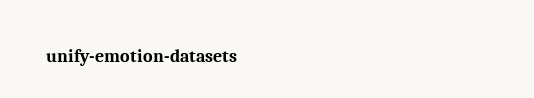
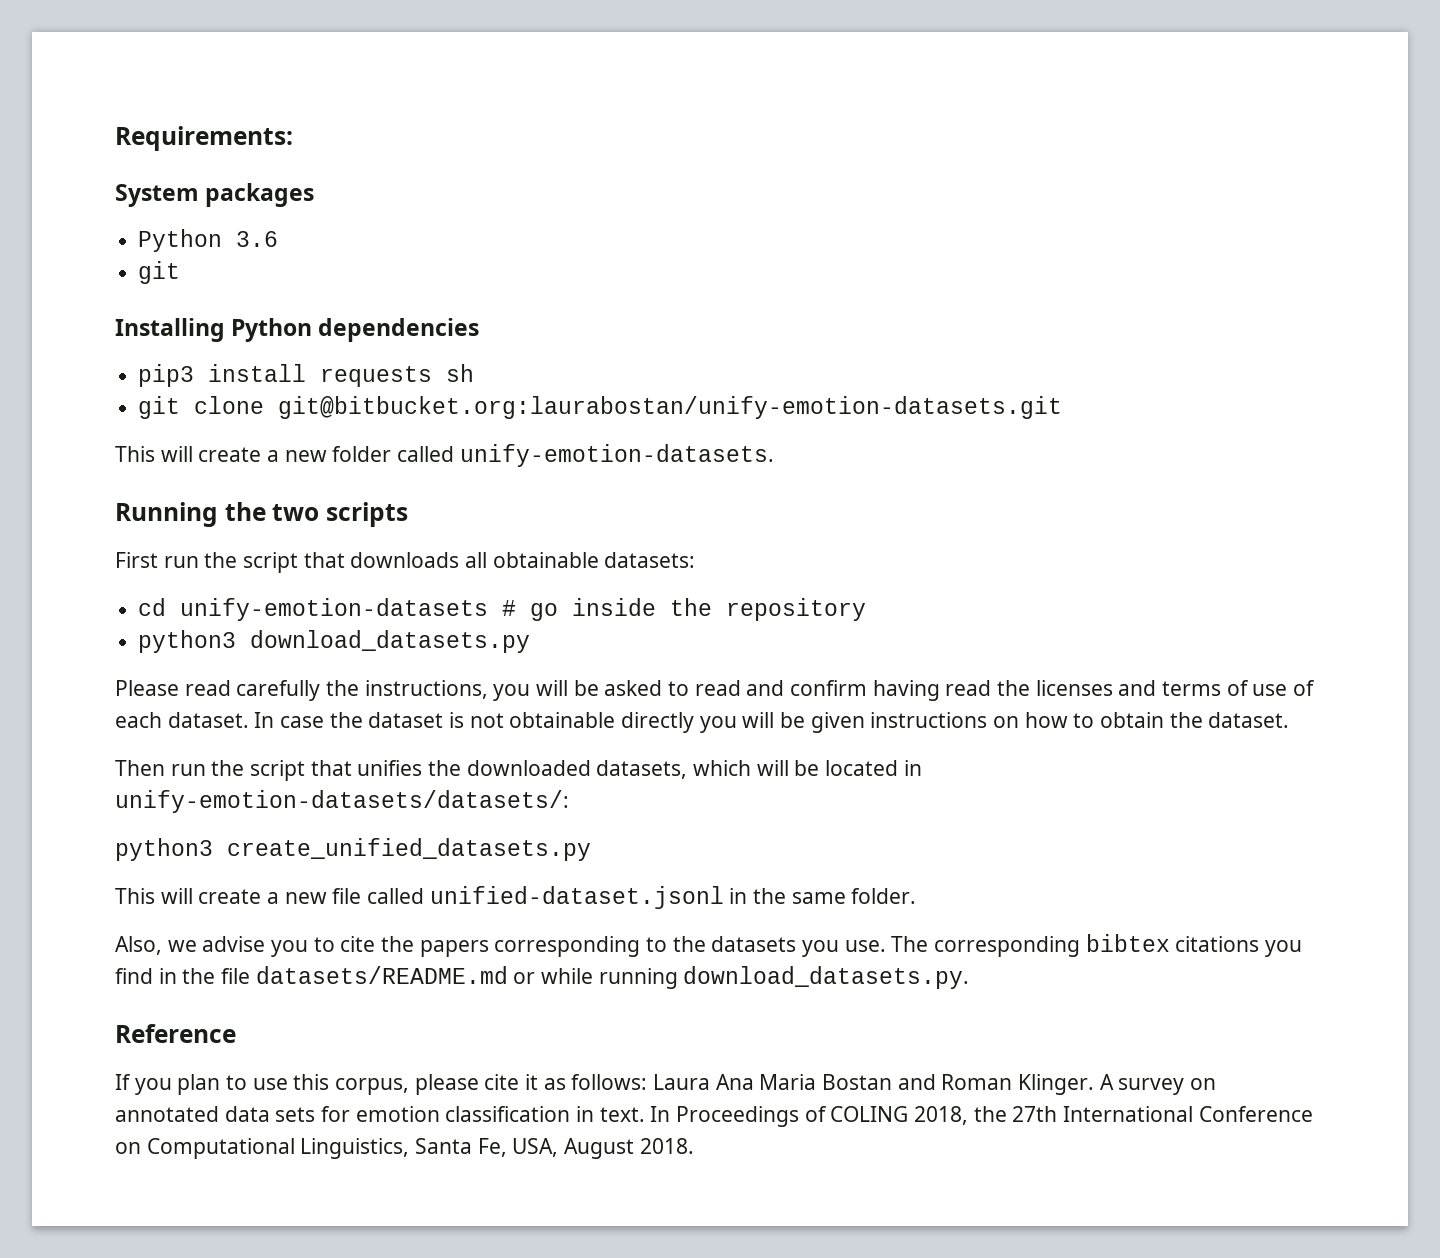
[46,49,237,66] unify-emotion-datasets -> [115,126,293,151] [115,183,315,207] [138,229,279,252] [138,261,181,284] [115,318,480,342] [138,364,475,387] [138,396,1063,419] [115,444,774,467] [115,502,408,527] [115,552,696,573] [138,598,867,621] [138,630,531,653] [115,680,1316,701] [115,712,1290,733] [115,760,922,781] [115,790,569,813] [115,838,591,861] [115,886,917,909] [115,934,1303,957] [115,966,970,989] [115,1024,236,1043] [115,1074,1217,1095] [115,1106,1313,1127] [115,1138,694,1159] Requirements: // System packages // Python 3.6 // git // Installing Python dependencies // pip3 install requests sh // git clone git@bitbucket.org:laurabostan/unify-emotion-datasets.git // This will create a new folder called unify-emotion-datasets. // Running the two scripts // First run the script that downloads all obtainable datasets: // cd unify-emotion-datasets # go inside the repository // python3 download_datasets.py // Please read carefully the instructions, you will be asked to read and confirm having read the licenses and terms of use of each dataset. In case the dataset is not obtainable directly you will be given instructions on how to obtain the dataset. // Then run the script that unifies the downloaded datasets, which will be located in unify-emotion-datasets/datasets/: // python3 create_unified_datasets.py // This will create a new file called unified-dataset.jsonl in the same folder. // Also, we advise you to cite the papers corresponding to the datasets you use. The corresponding bibtex citations you find in the file datasets/README.md or while running download_datasets.py. // Reference // If you plan to use this corpus, please cite it as follows: Laura Ana Maria Bostan and Roman Klinger. A survey on annotated data sets for emotion classification in text. In Proceedings of COLING 2018, the 27th International Conference on Computational Linguistics, Santa Fe, USA, August 2018.

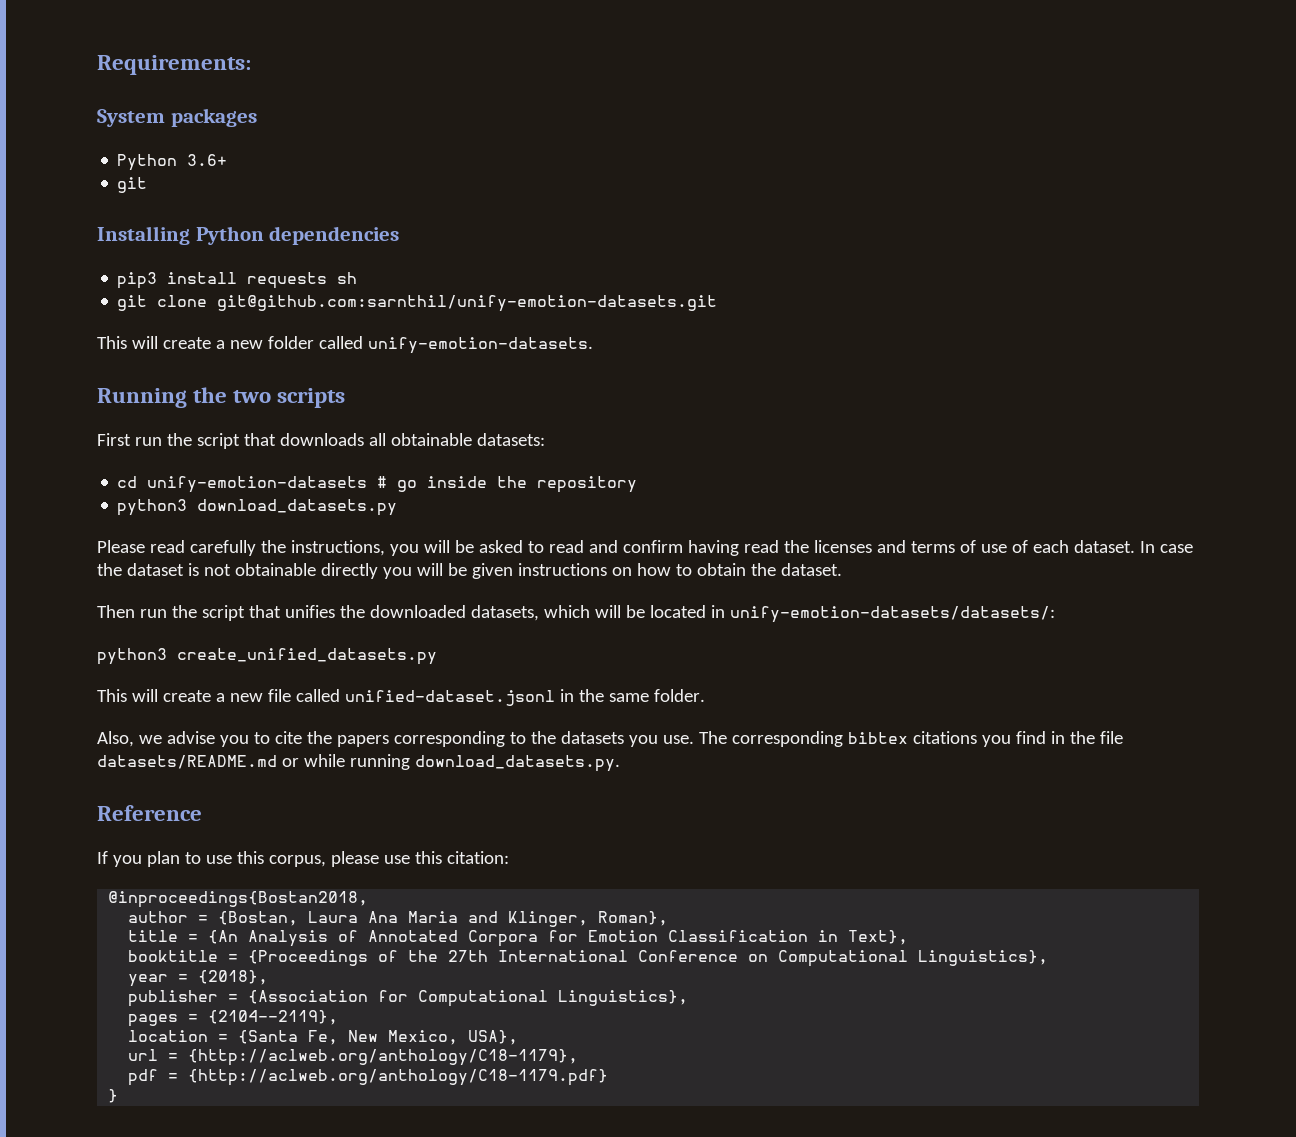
[236,231,279,247] 3.6 -> [187,154,228,166] 3.6+
[278,396,1063,419] git@bitbucket.org:laurabostan/unify-emotion-datasets.git -> [217,295,718,312] git@github.com:sarnthil/unify-emotion-datasets.git
[484,1074,1217,1095] [115,1106,969,1127] cite it as follows: Laura Ana Maria Bostan and Roman Klinger. A survey on annotated data sets for emotion classification in text. In Proceedings of COLING 2018, -> [383,851,509,864] [108,891,369,908] [128,911,669,927] [128,930,909,947] [128,950,399,966] use this citation: // @inproceedings{Bostan2018, // author = {Bostan, Laura Ana Maria and Klinger, Roman}, // title = {An Analysis of Annotated Corpora for Emotion Classification in Text}, // booktitle = {Proceedings of
[300,1138,694,1159] Linguistics, Santa Fe, USA, August 2018. -> [918,950,1049,966] [128,970,269,987] [128,990,689,1007] [128,1010,339,1027] [128,1030,519,1045] [128,1049,579,1066] [128,1069,609,1086] [108,1089,119,1103] Linguistics}, // year = {2018}, // publisher = {Association for Computational Linguistics}, // pages = {2104--2119}, // location = {Santa Fe, New Mexico, USA}, // url = {http://aclweb.org/anthology/C18-1179}, // pdf = {http://aclweb.org/anthology/C18-1179.pdf} // }

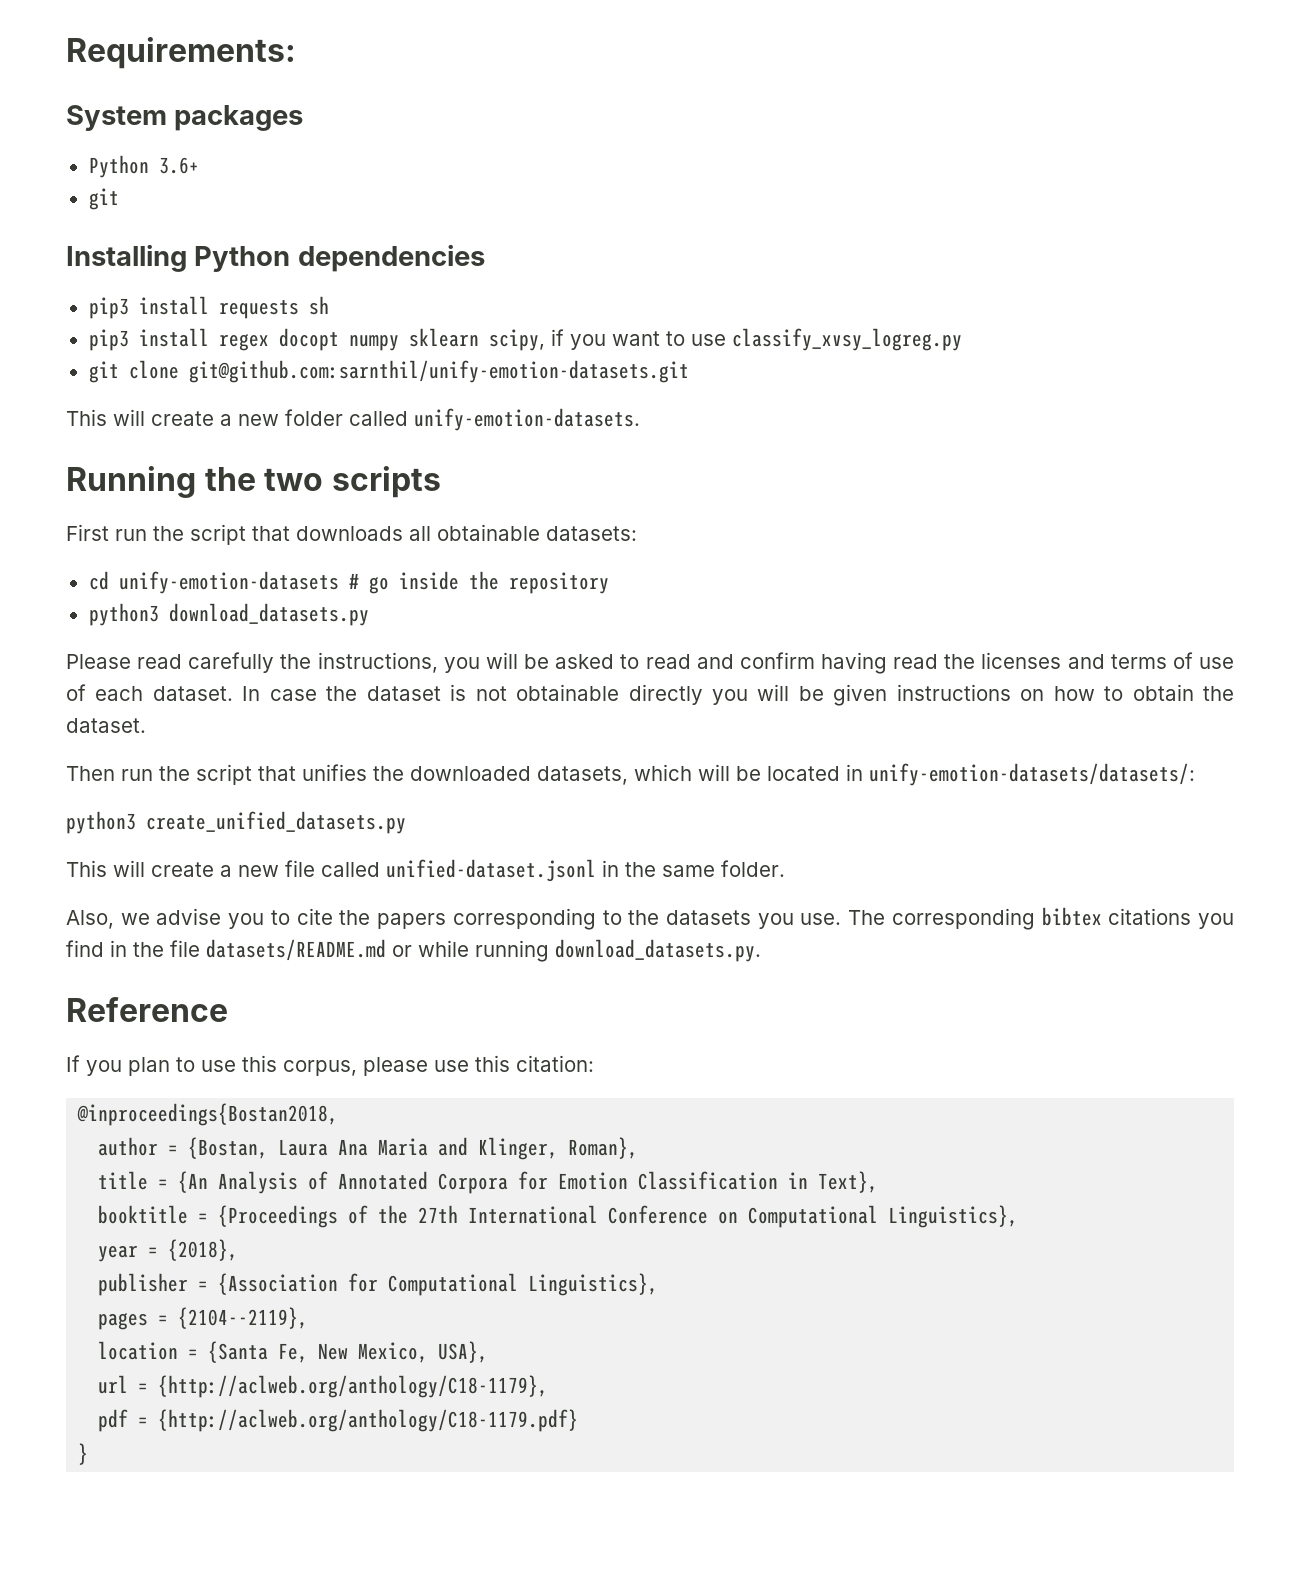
(358, 278) none -> [88,328,962,351] // pip3 install regex docopt numpy sklearn scipy, if you want to use classify_xvsy_logreg.py

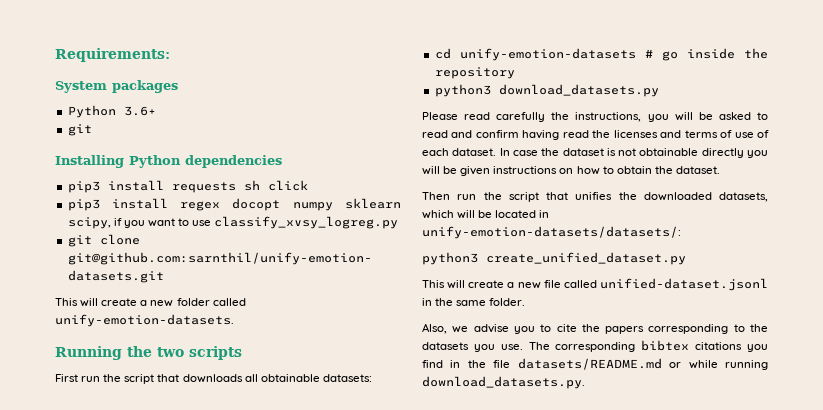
(329, 305) none -> [267,180,308,191] click
[146,811,406,834] create_unified_datasets.py -> [486,252,686,265] create_unified_dataset.py
[66,997,228,1022] [66,1055,594,1076] [77,1103,339,1126] [98,1137,639,1160] [98,1171,879,1194] [98,1205,1019,1228] [98,1239,239,1262] [98,1273,659,1296] [98,1307,309,1330] [98,1341,489,1363] [98,1375,549,1398] [98,1409,579,1432] [78,1443,89,1465] // Reference // If you plan to use this corpus, please use this citation: // @inproceedings{Bostan2018, // author = {Bostan, Laura Ana Maria and Klinger, Roman}, // title = {An Analysis of Annotated Corpora for Emotion Classification in Text}, // booktitle = {Proceedings of the 27th International Conference on Computational Linguistics}, // year = {2018}, // publisher = {Association for Computational Linguistics}, // pages = {2104--2119}, // location = {Santa Fe, New Mexico, USA}, // url = {http://aclweb.org/anthology/C18-1179}, // pdf = {http://aclweb.org/anthology/C18-1179.pdf} // } -> (585, 382) none

